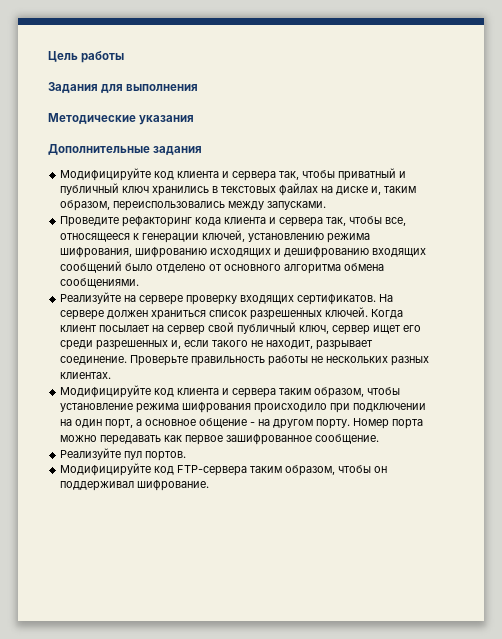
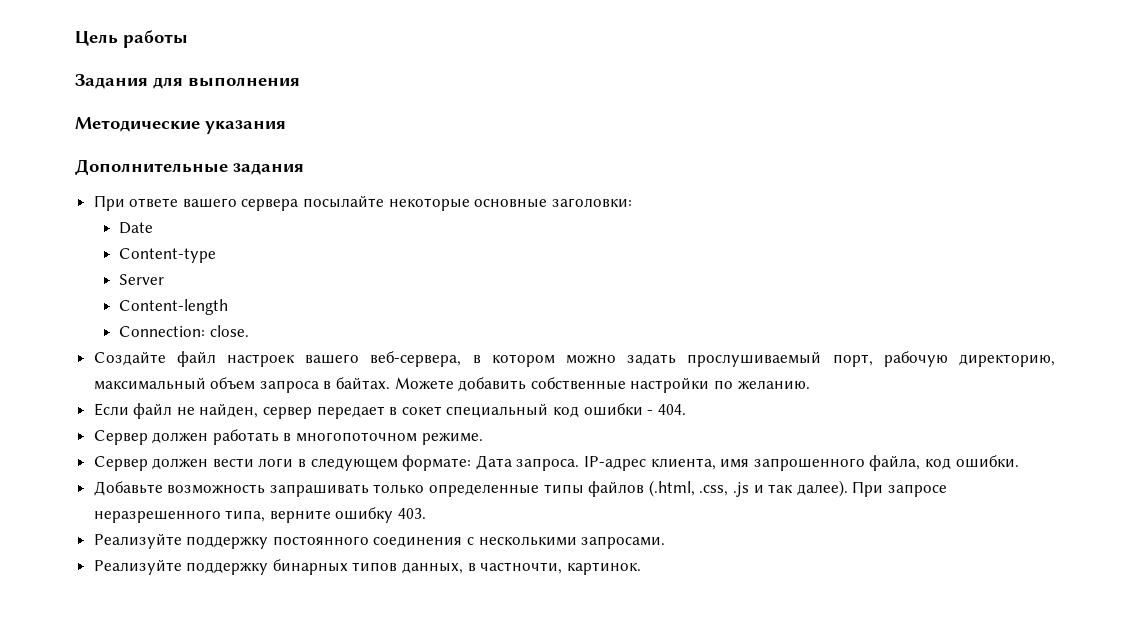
[60,168,407,181] [60,183,417,196] [60,200,327,211] [60,216,407,227] [60,230,371,243] [60,247,427,258] [60,261,385,274] [60,278,140,288] [60,292,394,305] [60,307,404,320] [60,322,422,335] [60,340,374,350] [60,355,430,366] [60,372,112,379] [60,385,401,398] [60,402,427,413] [60,418,424,429] [60,434,380,445] [60,448,187,461] [60,463,388,476] [60,480,210,491] Модифицируйте код клиента и сервера так, чтобы приватный и публичный ключ хранились в текстовых файлах на диске и, таким образом, переиспользовались между запусками. // Проведите рефакторинг кода клиента и сервера так, чтобы все, относящееся к генерации ключей, установлению режима шифрования, шифрованию исходящих и дешифрованию входящих сообщений было отделено от основного алгоритма обмена сообщениями. // Реализуйте на сервере проверку входящих сертификатов. На сервере должен храниться список разрешенных ключей. Когда клиент посылает на сервер свой публичный ключ, сервер ищет его среди разрешенных и, если такого не находит, разрывает соединение. Проверьте правильность работы не нескольких разных клиентах. // Модифицируйте код клиента и сервера таким образом, чтобы установление режима шифрования происходило при подключении на один порт, а основное общение - на другом порту. Номер порта можно передавать как первое зашифрованное сообщение. // Реализуйте пул портов. // Модифицируйте код FTP-сервера таким образом, чтобы он поддерживал шифрование. -> [93,195,632,211] [118,222,153,234] [118,248,216,263] [118,274,164,285] [118,299,228,315] [118,325,249,337] [93,351,1055,367] [93,377,810,393] [93,403,686,419] [93,429,483,445] [93,455,1019,471] [93,480,947,497] [93,507,427,523] [93,533,666,549] [93,559,641,575] При ответе вашего сервера посылайте некоторые основные заголовки: // Date // Content-type // Server // Content-length // Connection: close. // Создайте файл настроек вашего веб-сервера, в котором можно задать прослушиваемый порт, рабочую директорию, максимальный объем запроса в байтах. Можете добавить собственные настройки по желанию. // Если файл не найден, сервер передает в сокет специальный код ошибки - 404. // Сервер должен работать в многопоточном режиме. // Сервер должен вести логи в следующем формате: Дата запроса. IP-адрес клиента, имя запрошенного файла, код ошибки. // Добавьте возможность запрашивать только определенные типы файлов (.html, .css, .js и так далее). При запросе неразрешенного типа, верните ошибку 403. // Реализуйте поддержку постоянного соединения с несколькими запросами. // Реализуйте поддержку бинарных типов данных, в частночти, картинок.

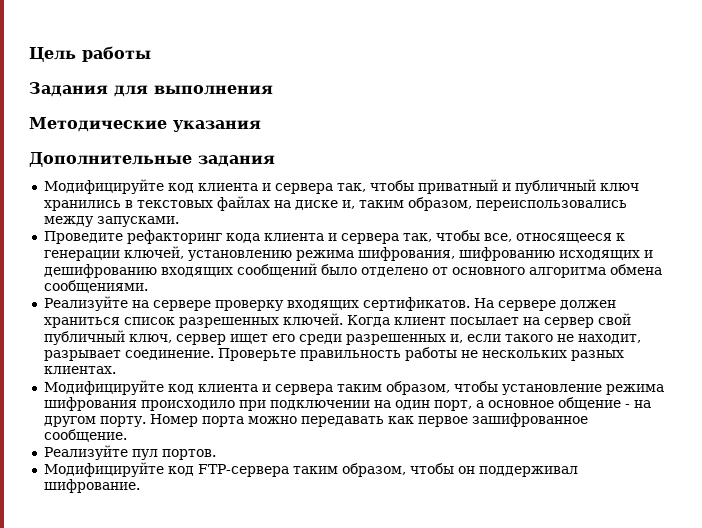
[93,195,632,211] [118,222,153,234] [118,248,216,263] [118,274,164,285] [118,299,228,315] [118,325,249,337] [93,351,1055,367] [93,377,810,393] [93,403,686,419] [93,429,483,445] [93,455,1019,471] [93,480,947,497] [93,507,427,523] [93,533,666,549] [93,559,641,575] При ответе вашего сервера посылайте некоторые основные заголовки: // Date // Content-type // Server // Content-length // Connection: close. // Создайте файл настроек вашего веб-сервера, в котором можно задать прослушиваемый порт, рабочую директорию, максимальный объем запроса в байтах. Можете добавить собственные настройки по желанию. // Если файл не найден, сервер передает в сокет специальный код ошибки - 404. // Сервер должен работать в многопоточном режиме. // Сервер должен вести логи в следующем формате: Дата запроса. IP-адрес клиента, имя запрошенного файла, код ошибки. // Добавьте возможность запрашивать только определенные типы файлов (.html, .css, .js и так далее). При запросе неразрешенного типа, верните ошибку 403. // Реализуйте поддержку постоянного соединения с несколькими запросами. // Реализуйте поддержку бинарных типов данных, в частночти, картинок. -> [43,179,639,194] [43,196,627,211] [43,216,179,227] [43,230,625,244] [43,246,653,261] [43,263,662,278] [43,280,148,293] [43,296,616,311] [43,313,631,328] [43,330,641,345] [43,347,624,361] [43,366,116,374] [43,380,664,395] [43,397,651,411] [43,413,588,427] [43,429,127,442] [43,445,216,460] [43,462,578,477] [43,479,140,493] Модифицируйте код клиента и сервера так, чтобы приватный и публичный ключ хранились в текстовых файлах на диске и, таким образом, переиспользовались между запусками. // Проведите рефакторинг кода клиента и сервера так, чтобы все, относящееся к генерации ключей, установлению режима шифрования, шифрованию исходящих и дешифрованию входящих сообщений было отделено от основного алгоритма обмена сообщениями. // Реализуйте на сервере проверку входящих сертификатов. На сервере должен храниться список разрешенных ключей. Когда клиент посылает на сервер свой публичный ключ, сервер ищет его среди разрешенных и, если такого не находит, разрывает соединение. Проверьте правильность работы не нескольких разных клиентах. // Модифицируйте код клиента и сервера таким образом, чтобы установление режима шифрования происходило при подключении на один порт, а основное общение - на другом порту. Номер порта можно передавать как первое зашифрованное сообщение. // Реализуйте пул портов. // Модифицируйте код FTP-сервера таким образом, чтобы он поддерживал шифрование.

